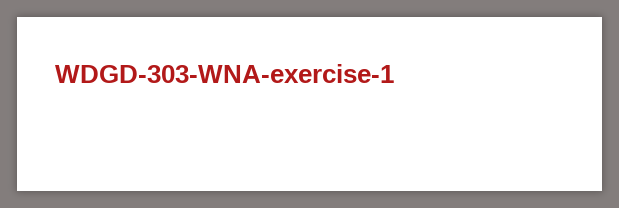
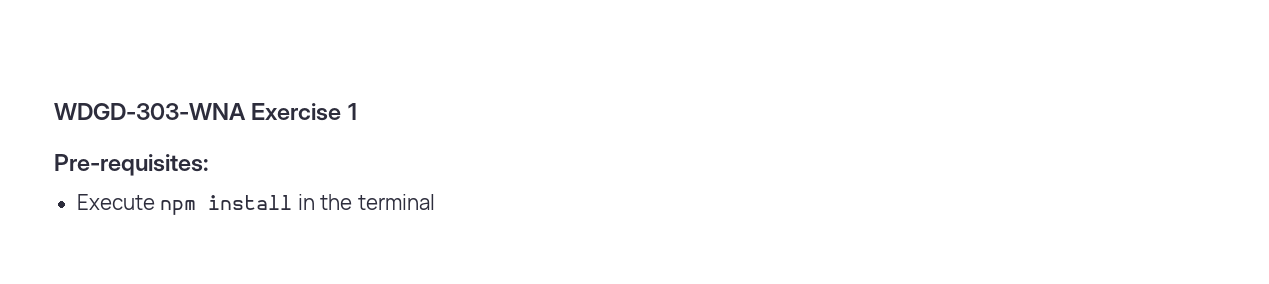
[55,64,394,83] WDGD-303-WNA-exercise-1 -> [54,103,357,121] [54,154,209,176] [76,194,435,215] WDGD-303-WNA Exercise 1 // Pre-requisites: // Execute npm install in the terminal

